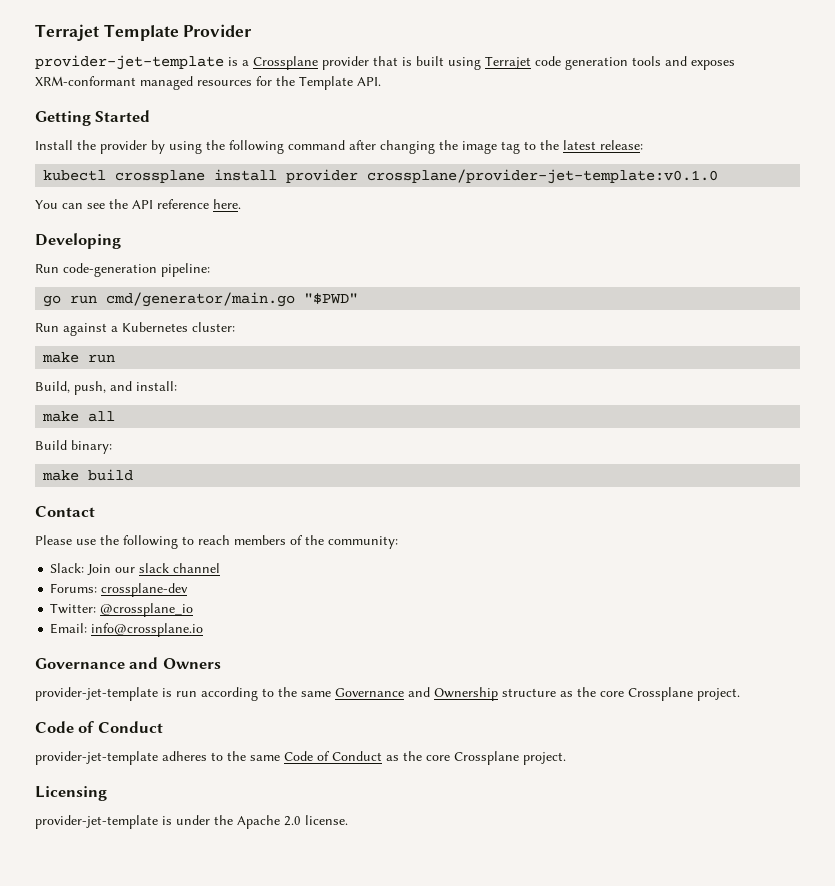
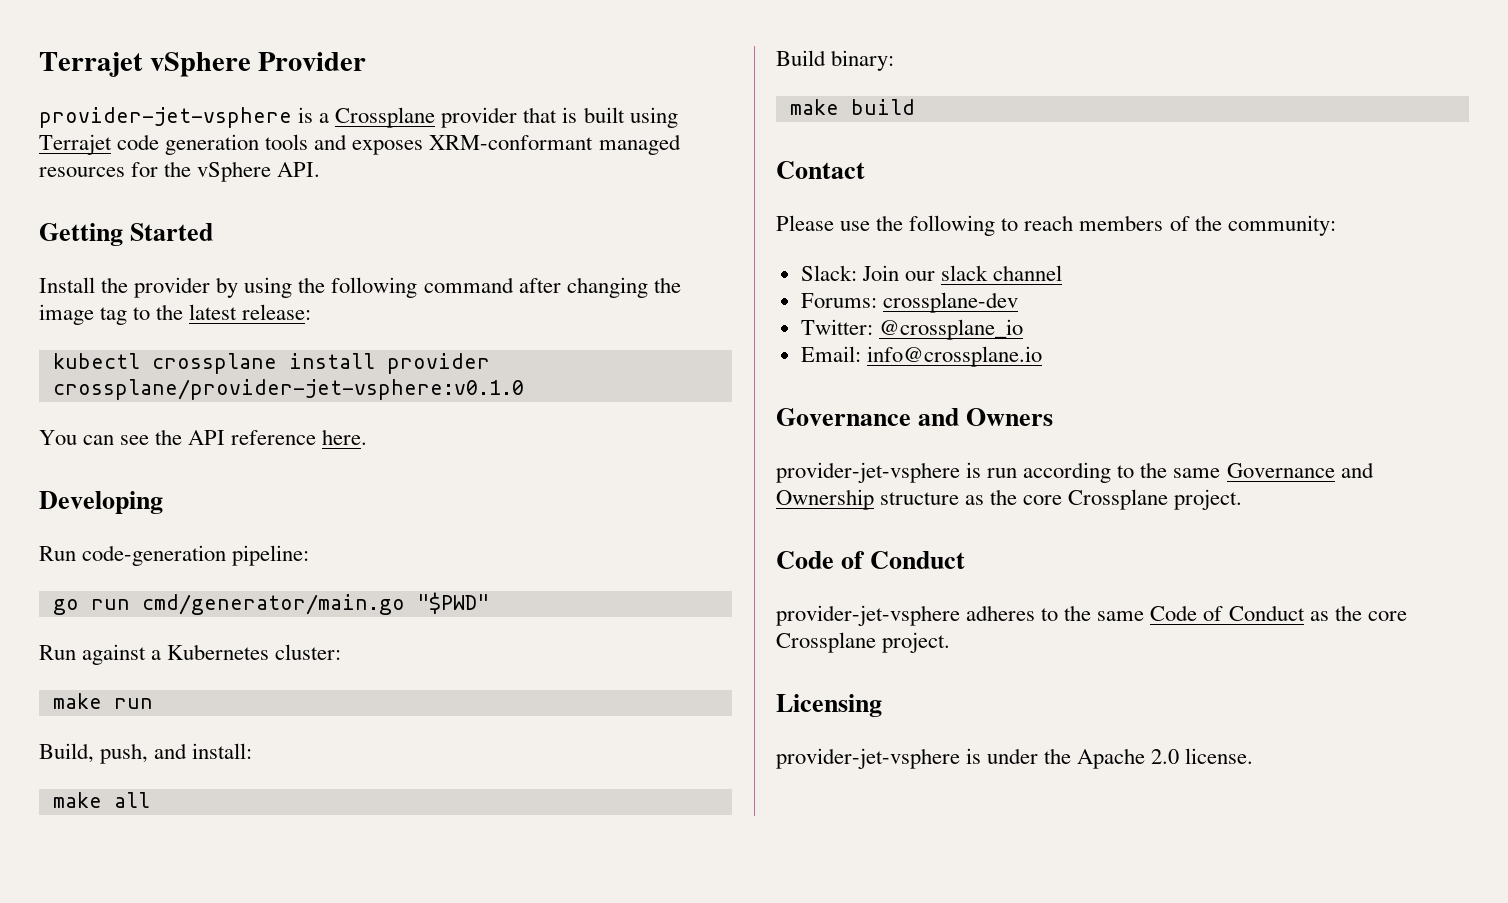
[35,24,179,41] Terrajet Template -> [39,52,251,77] Terrajet vSphere
[35,55,224,70] provider-jet-template -> [39,107,292,128] provider-jet-vsphere
[299,76,353,90] Template -> [197,161,272,182] vSphere
[367,169,719,184] crossplane/provider-jet-template:v0.1.0 -> [52,379,524,400] crossplane/provider-jet-vsphere:v0.1.0
[35,687,158,701] provider-jet-template -> [776,462,960,483] provider-jet-vsphere
[35,751,158,765] provider-jet-template -> [776,605,960,626] provider-jet-vsphere
[35,815,158,829] provider-jet-template -> [776,748,960,769] provider-jet-vsphere

